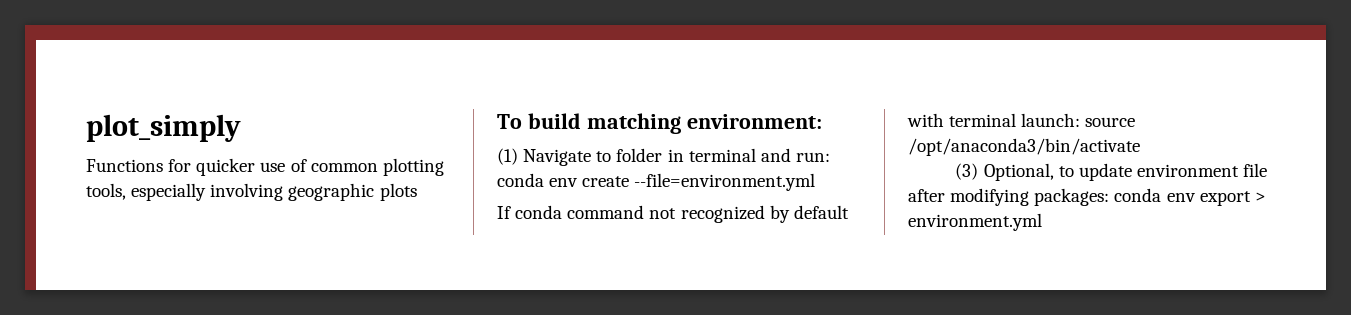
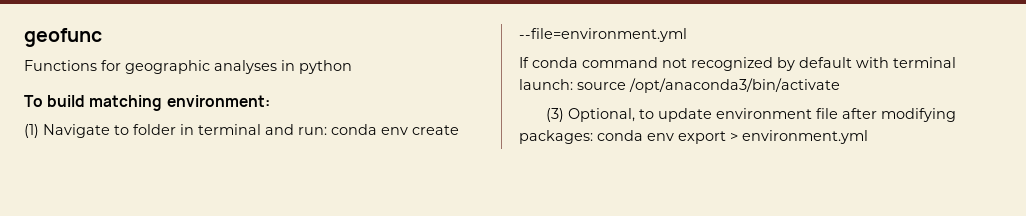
[86,114,241,142] plot_simply -> [24,28,102,47] geofunc
[196,158,444,176] [86,183,417,201] quicker use of common plotting tools, especially involving geographic plots -> [125,60,352,74] geographic analyses in python

